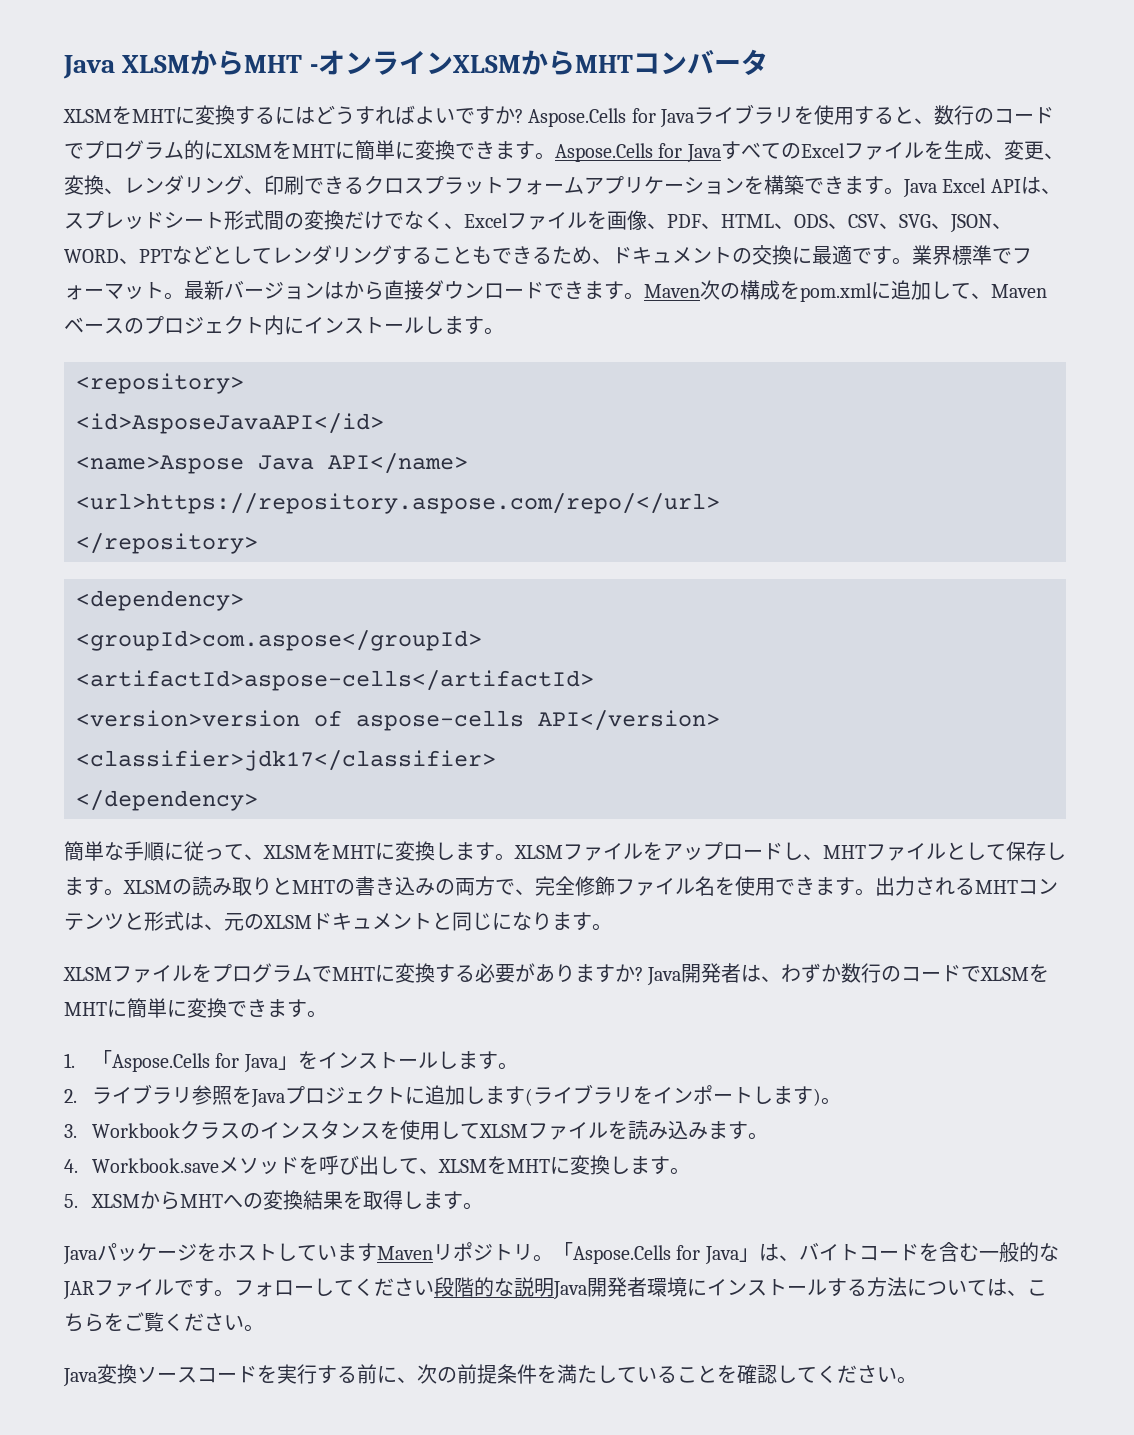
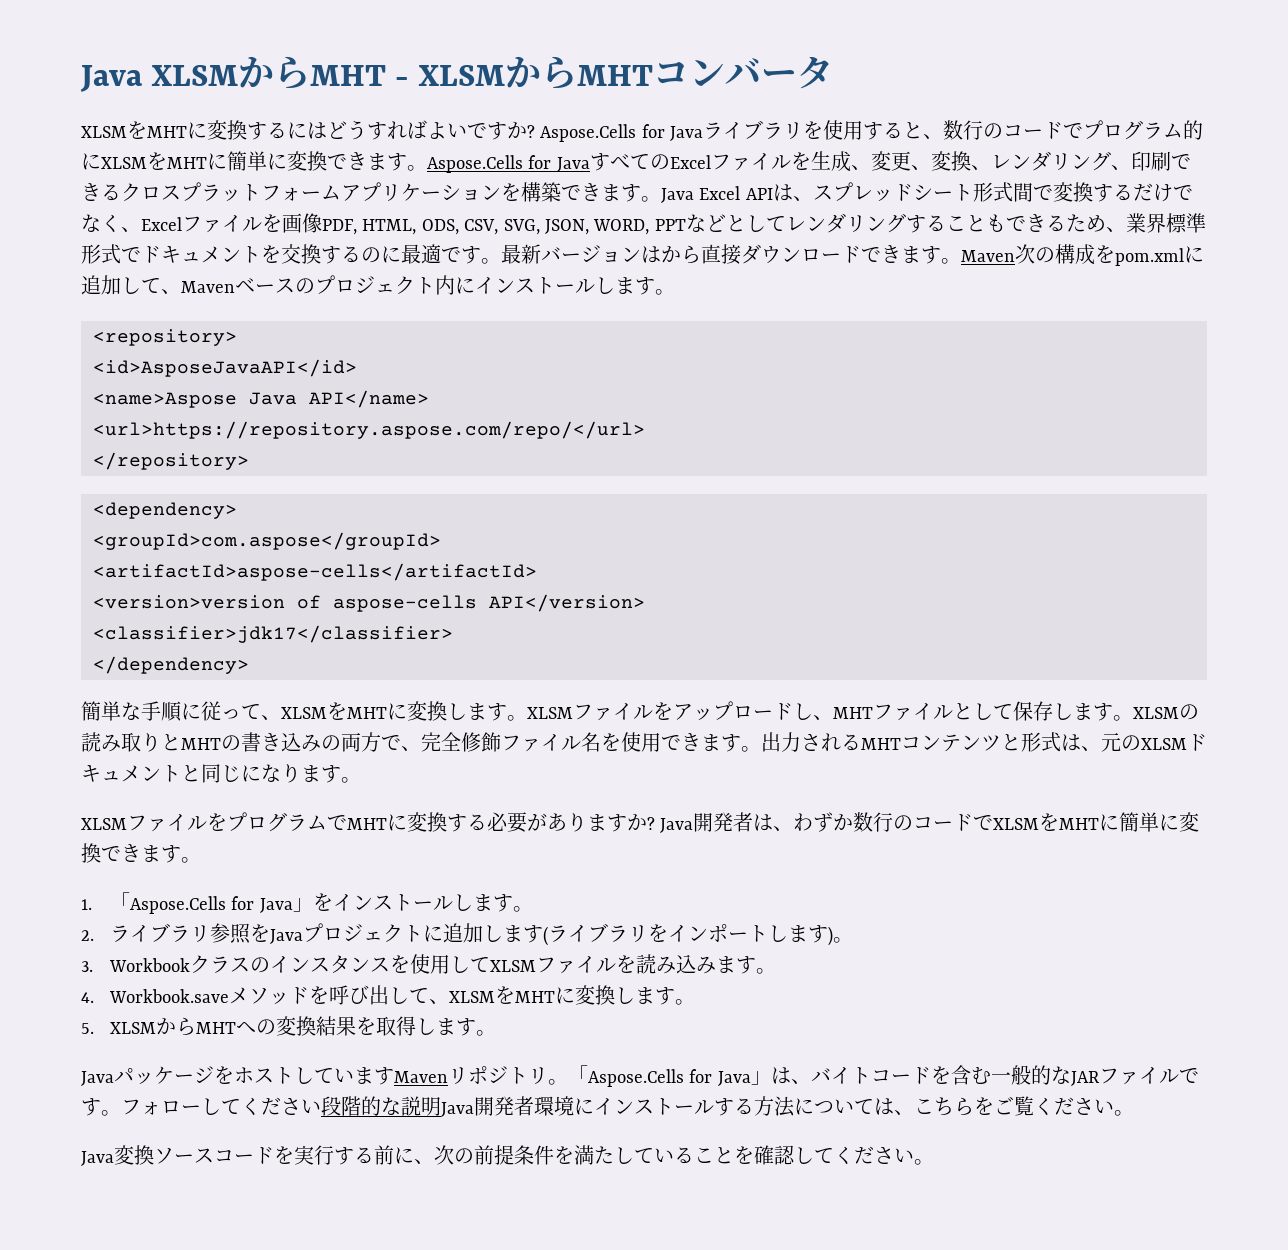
[317,50,453,75] オンライン -> (410, 81) none
[284,210,344,230] の変換 -> [1032,182,1133,202] で変換する
[647,214,1012,233] [64,249,139,264] 、PDF、HTML、ODS、CSV、SVG、JSON、WORD、 -> [322,219,650,235] PDF, HTML, ODS, CSV, SVG, JSON, WORD,
[612,245,1032,265] [64,282,164,300] ドキュメントの交換に最適です。業界標準でフォーマット -> [1125,213,1206,233] [81,244,481,264] 業界標準形式でドキュメントを交換するのに最適です

